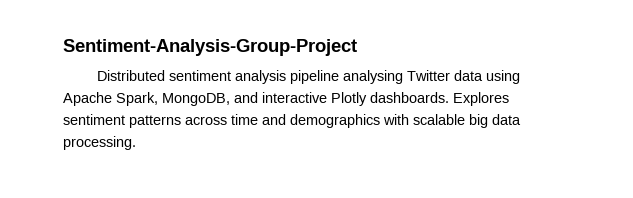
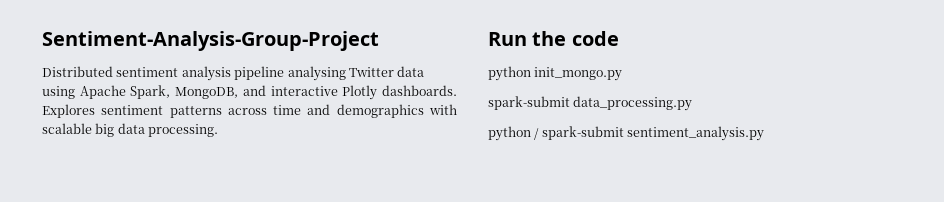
(136, 143) none -> [488,31,619,46] [488,66,623,81] [488,96,693,111] [488,126,765,141] // Run the code // python init_mongo.py // spark-submit data_processing.py // python / spark-submit sentiment_analysis.py

